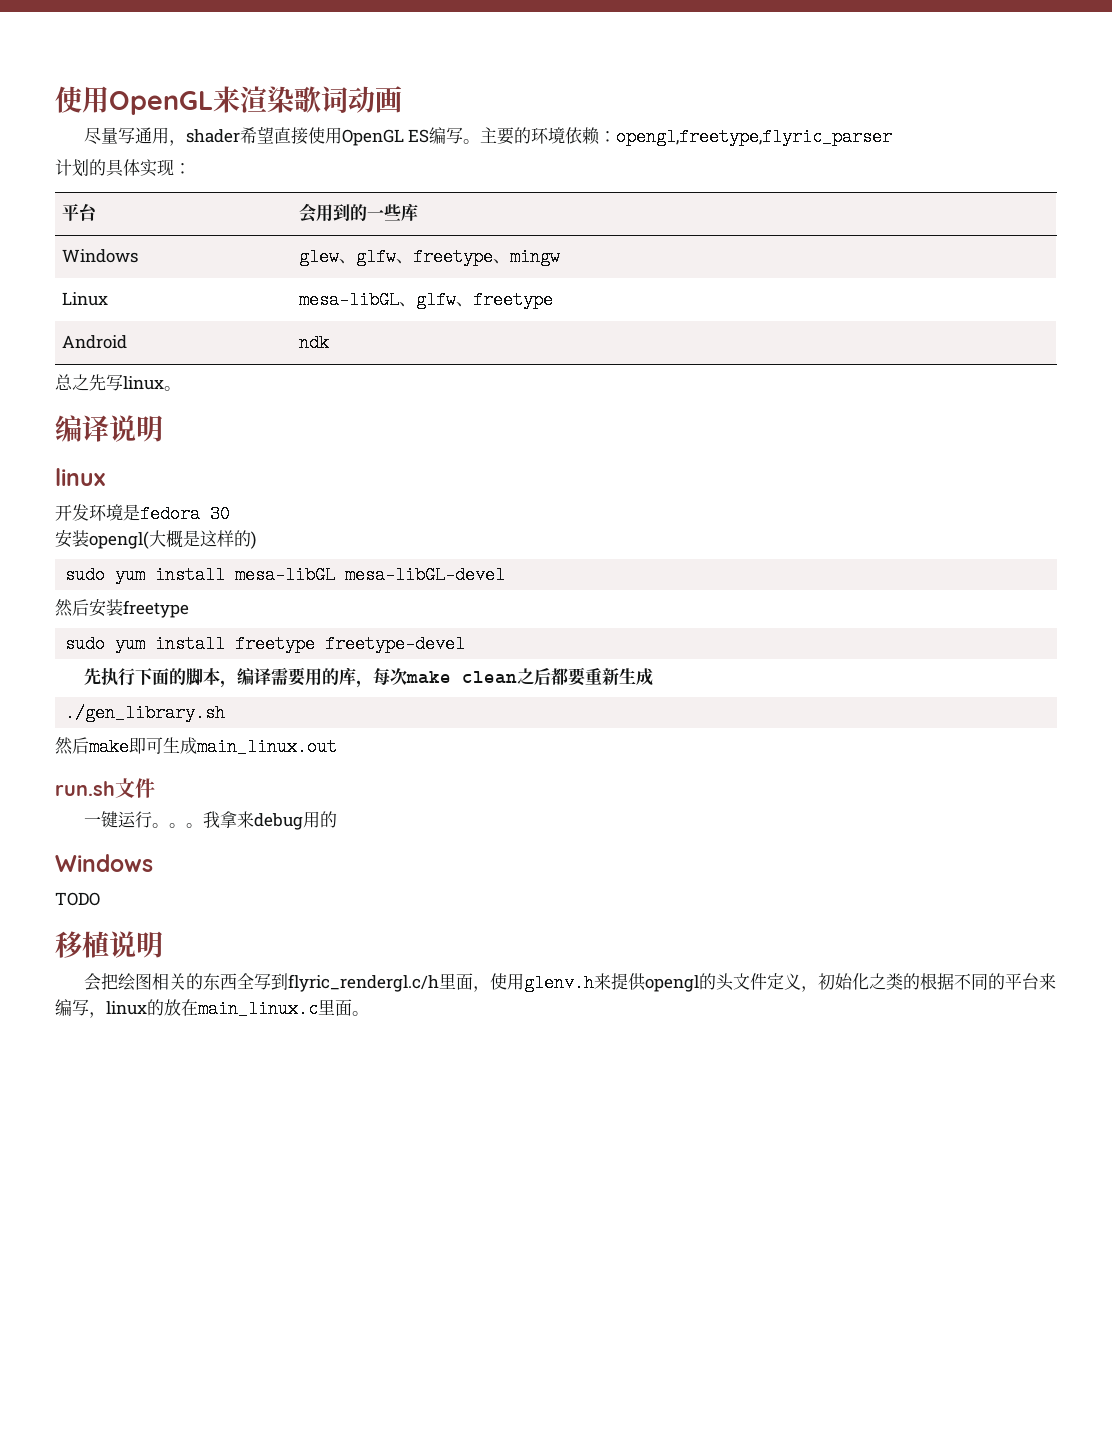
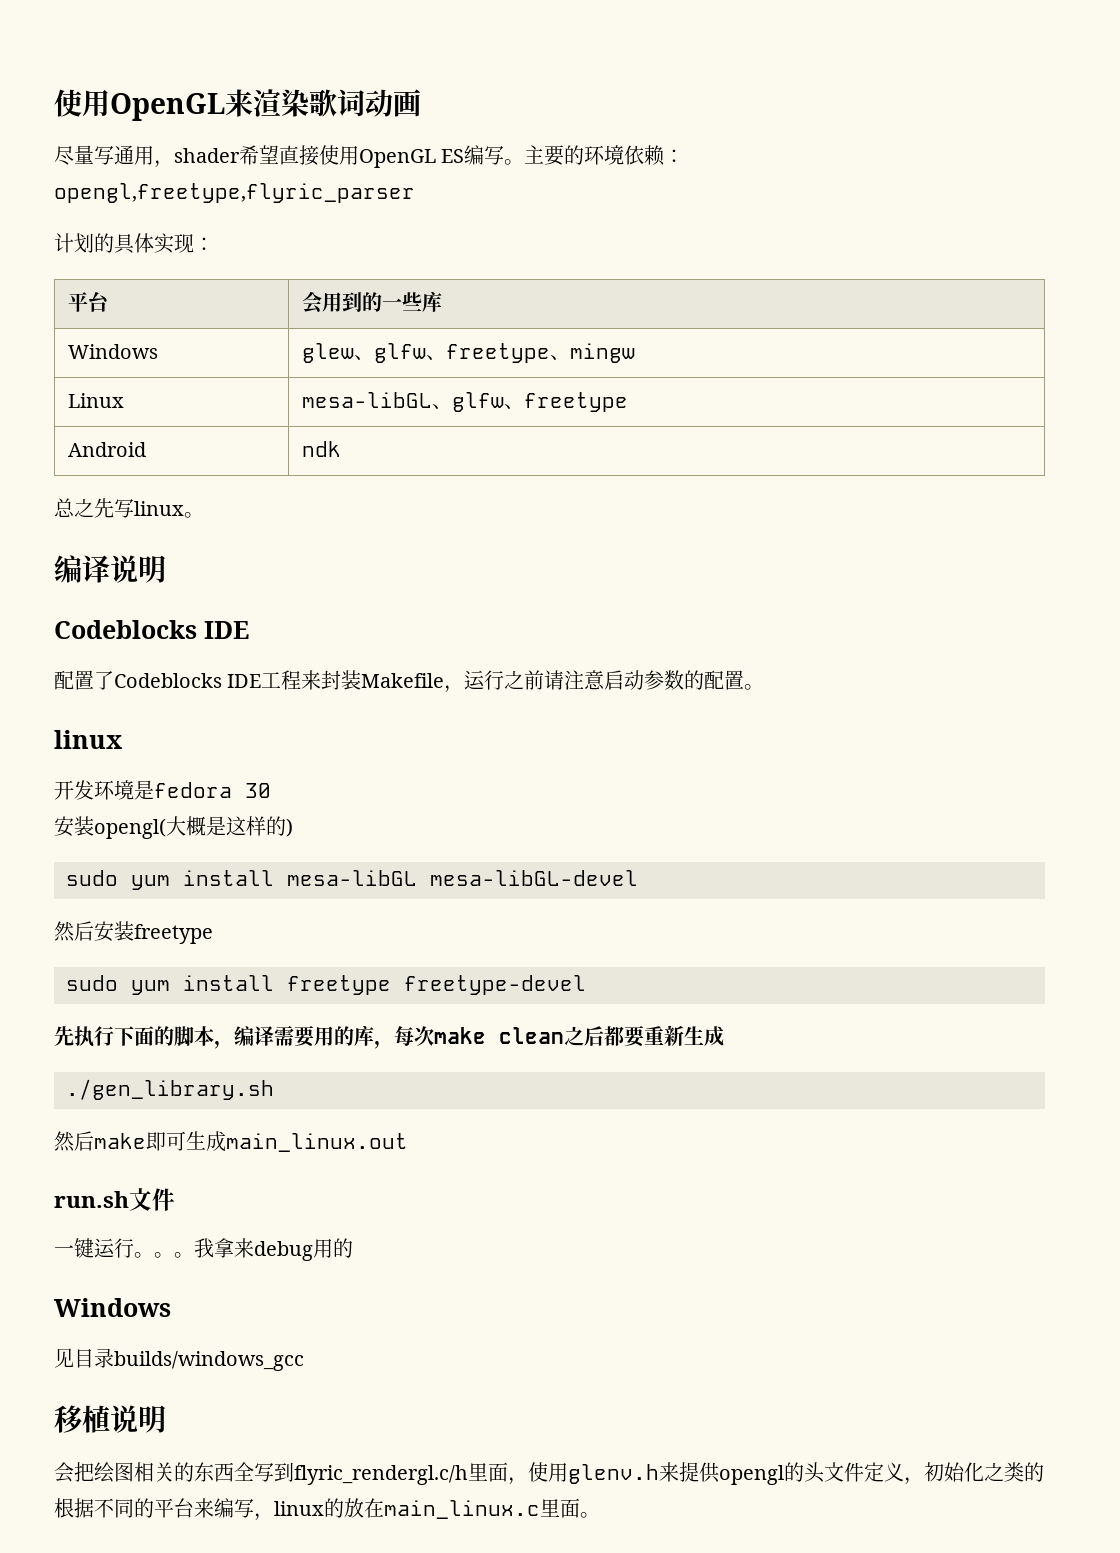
(163, 428) none -> [54,620,249,639] [54,670,765,693] // Codeblocks IDE // 配置了Codeblocks IDE工程来封装Makefile，运行之前请注意启动参数的配置。
[55,892,100,906] TODO -> [54,1348,304,1371] 见目录builds/windows_gcc

